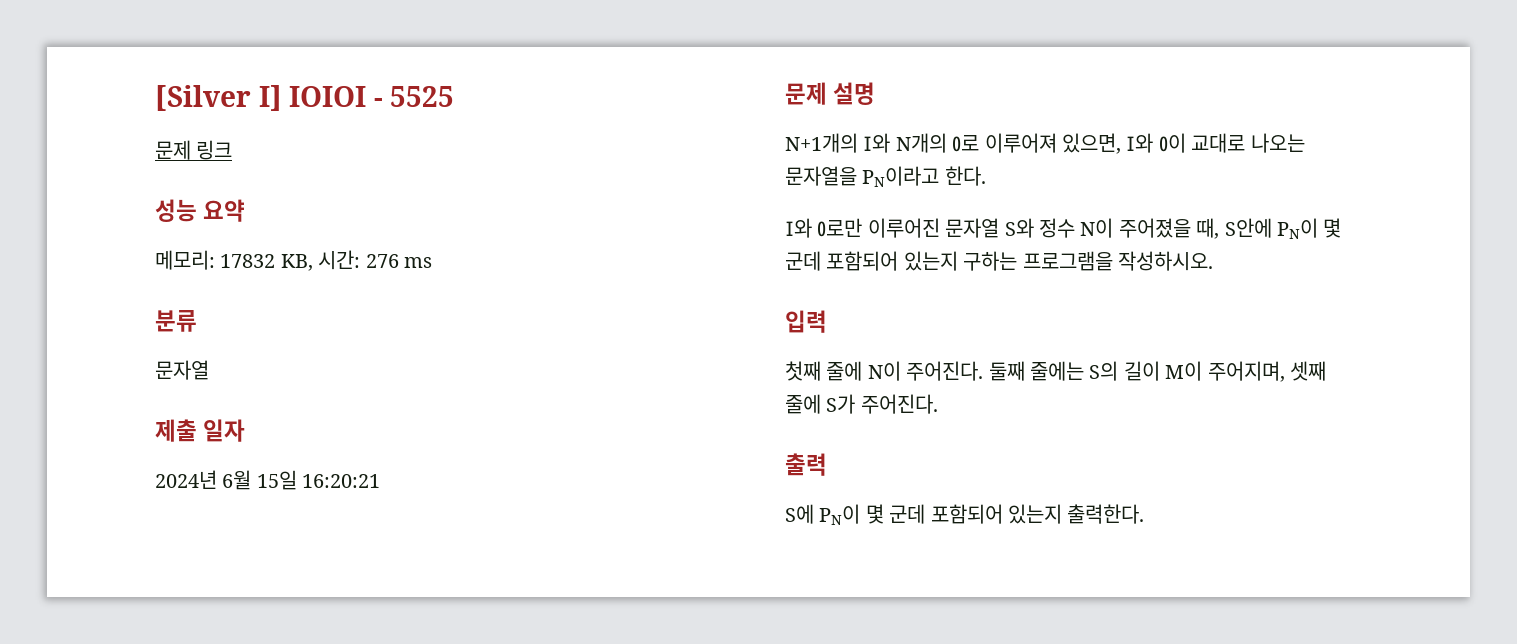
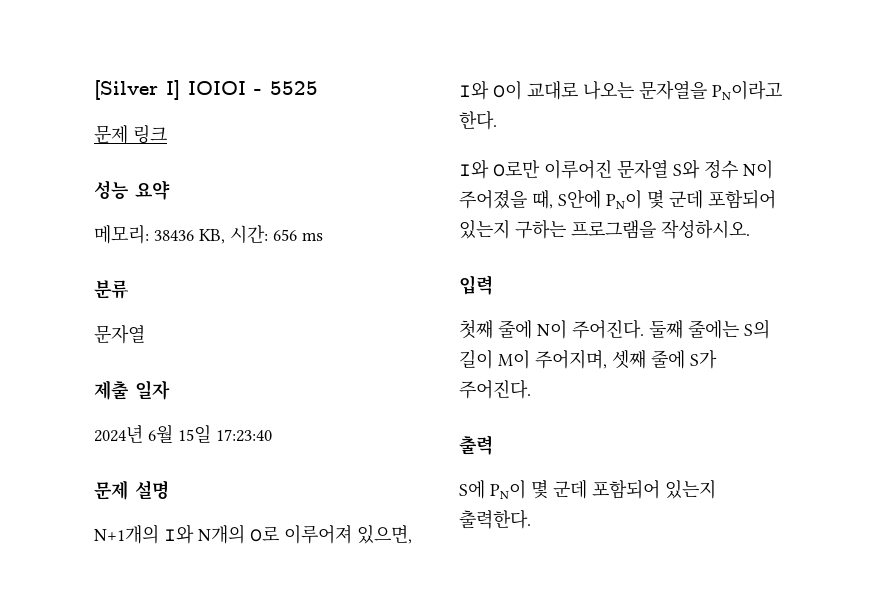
[220,254,276,268] 17832 -> [154,230,194,241] 38436
[365,254,399,268] 276 -> [273,229,297,241] 656
[302,474,381,488] 16:20:21 -> [216,429,272,442] 17:23:40

